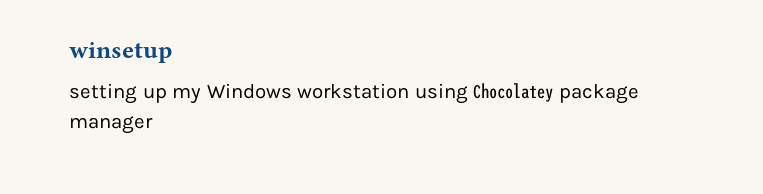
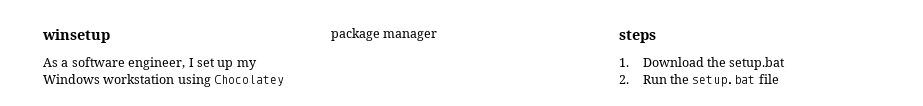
[69,83,137,104] setting -> [43,57,215,70] As a software engineer, I set
(153, 125) none -> [619,30,656,43] [619,57,786,70] [619,74,779,87] // steps // 1. Download the setup.bat // 2. Run the setup.bat file

